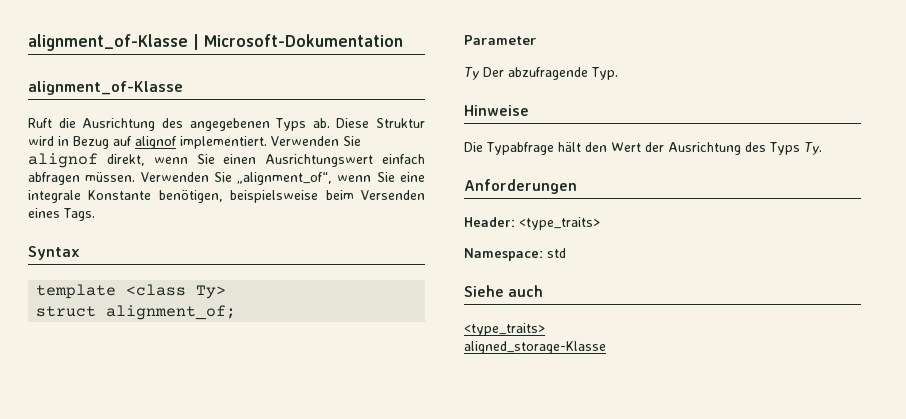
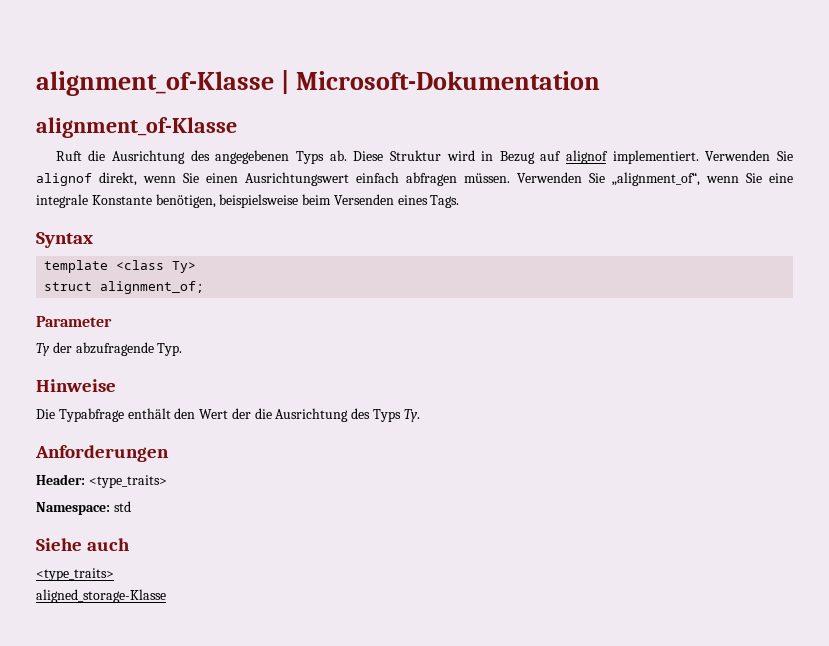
[483,67,504,77] Der -> [52,342,72,353] der
[558,142,581,152] hält -> [127,408,171,419] enthält
(664, 147) none -> [254,408,272,419] die

